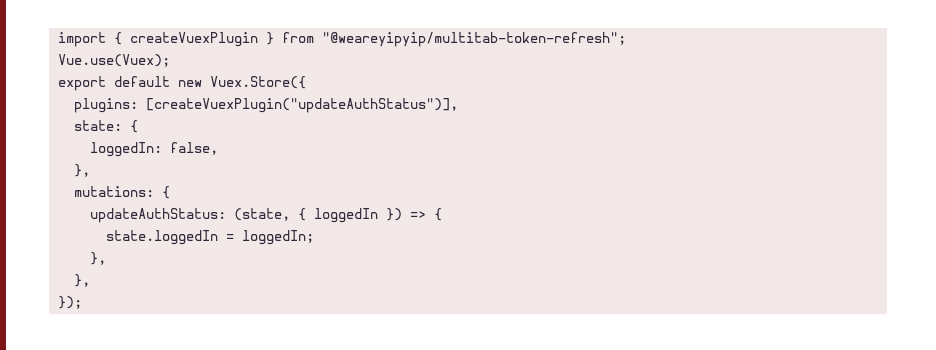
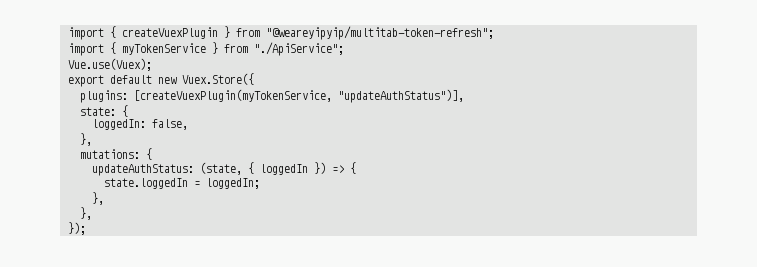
(626, 39) none -> [67,42,344,56] // import { myTokenService } from "./ApiService";
[146,98,458,113] [createVuexPlugin("updateAuthStatus")], -> [133,89,464,103] [createVuexPlugin(myTokenService, "updateAuthStatus")],

